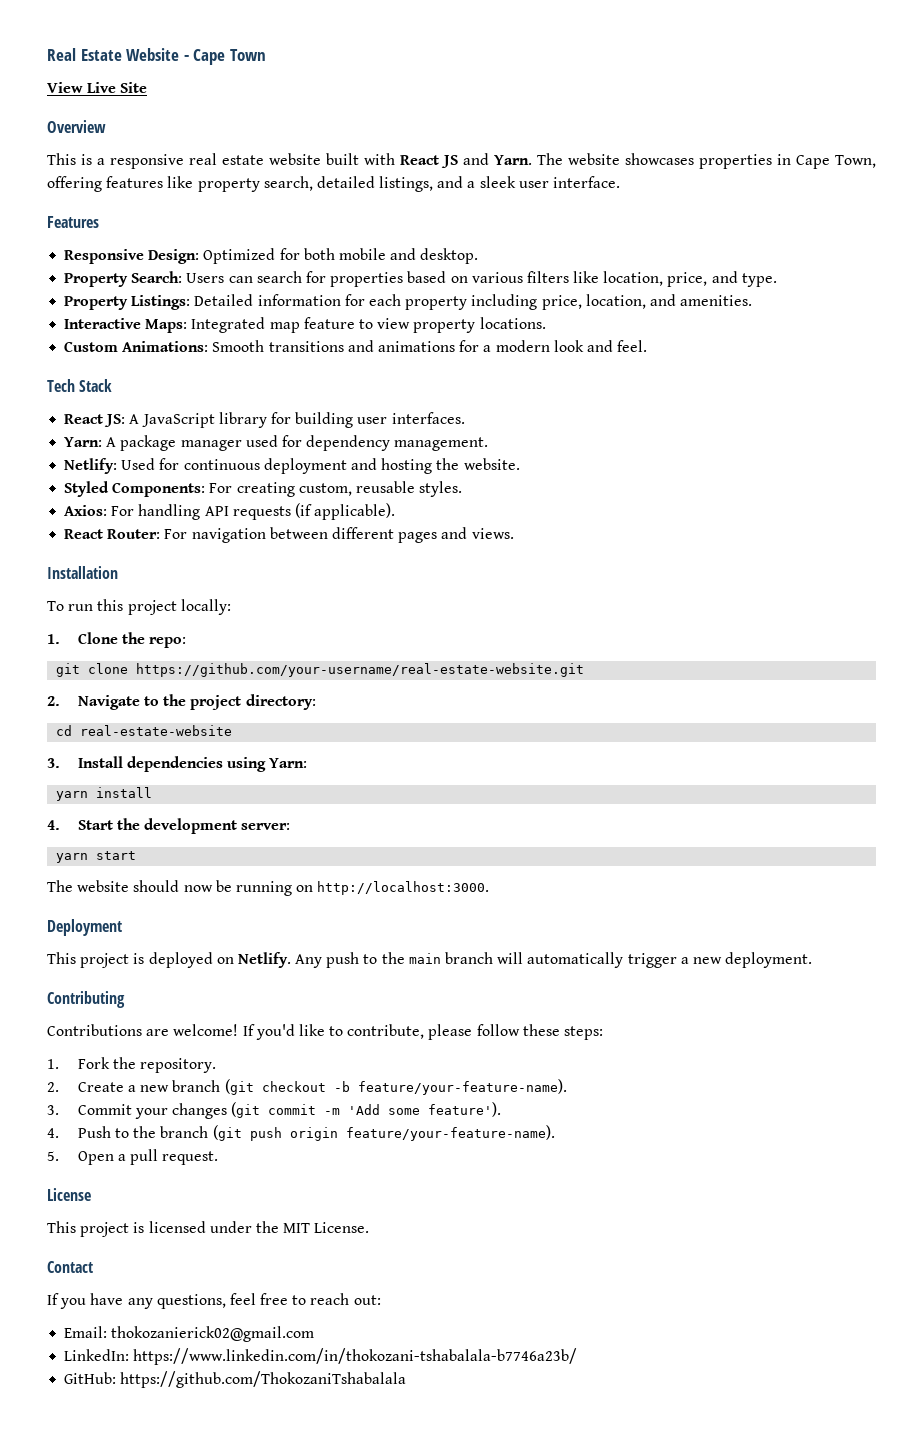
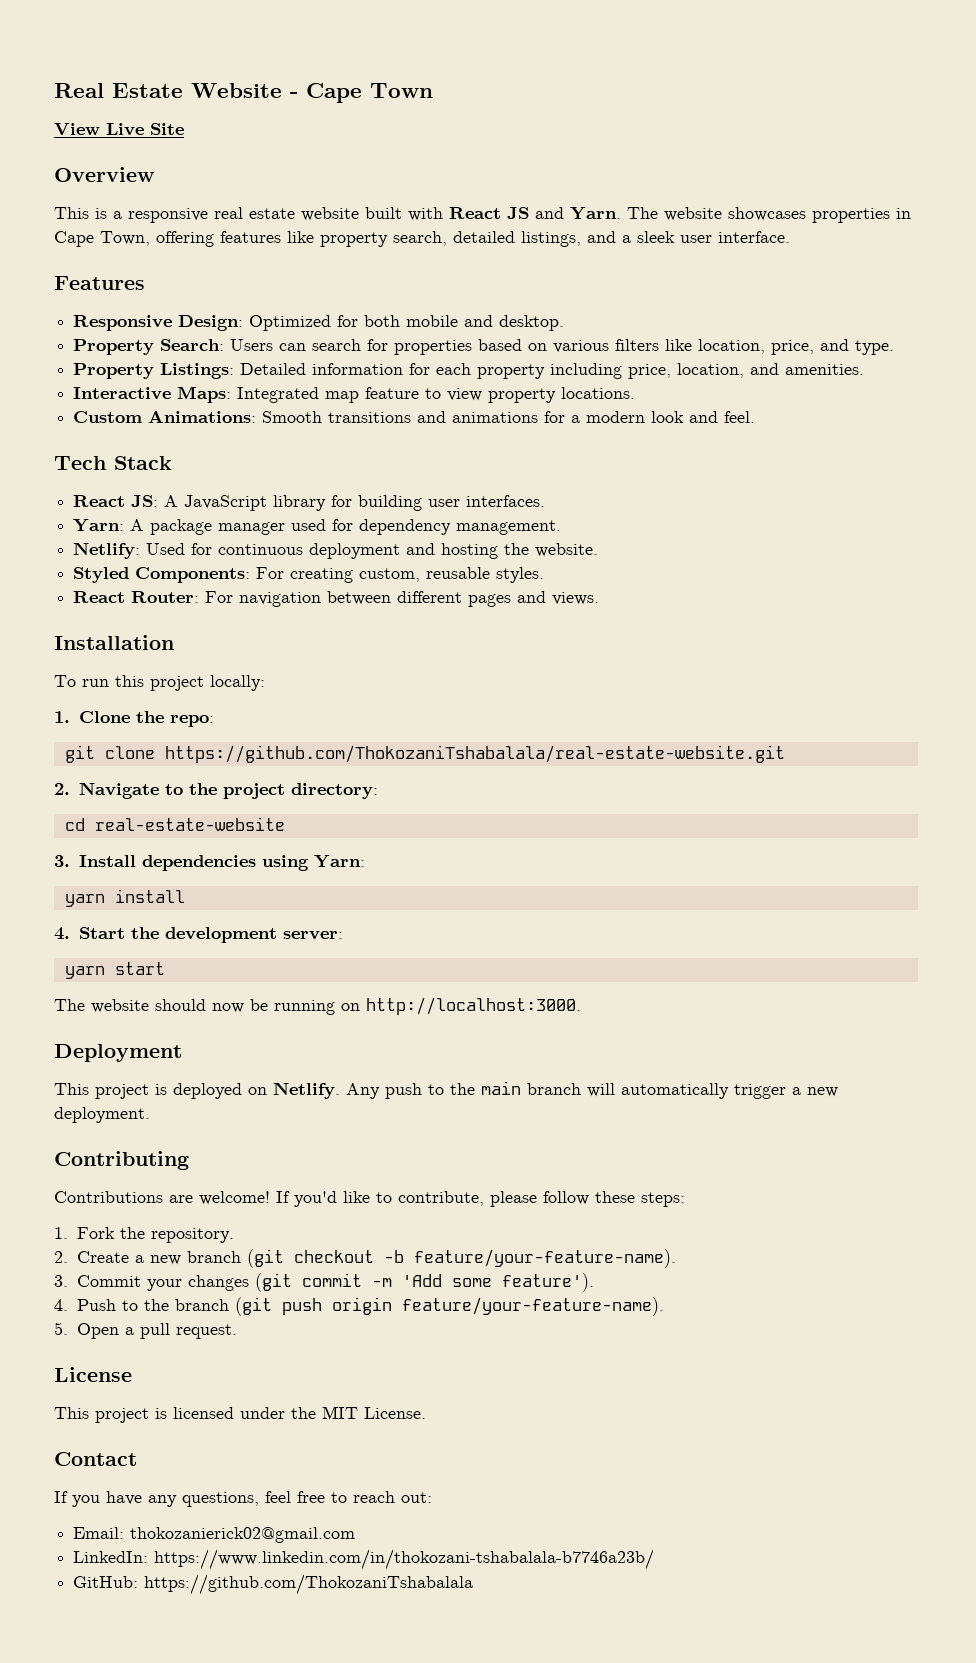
[64,503,396,520] // Axios: For handling API requests (if applicable). -> (545, 575) none
[136,663,585,677] https://github.com/your-username/real-estate-website.git -> [164,745,785,763] https://github.com/ThokozaniTshabalala/real-estate-website.git

